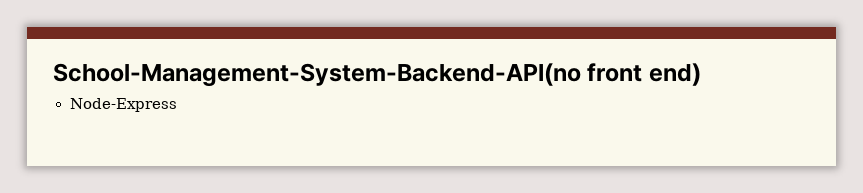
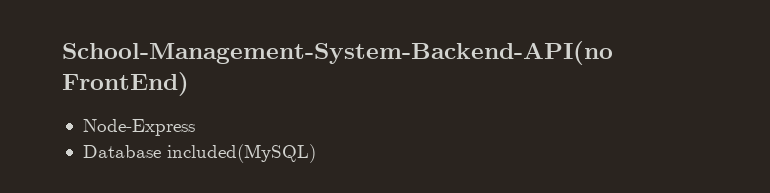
[587,63,701,86] front end) -> [62,72,189,96] FrontEnd)
(177, 105) none -> [82,144,316,163] // Database included(MySQL)

